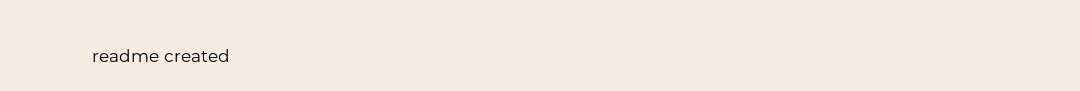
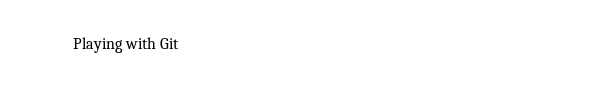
[92,49,230,62] readme created -> [73,37,180,53] Playing with Git

